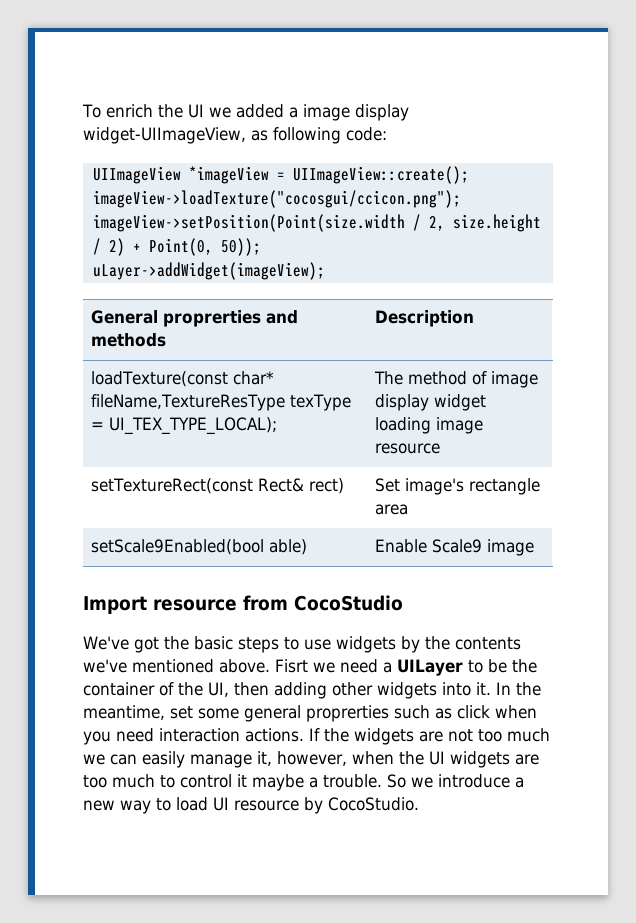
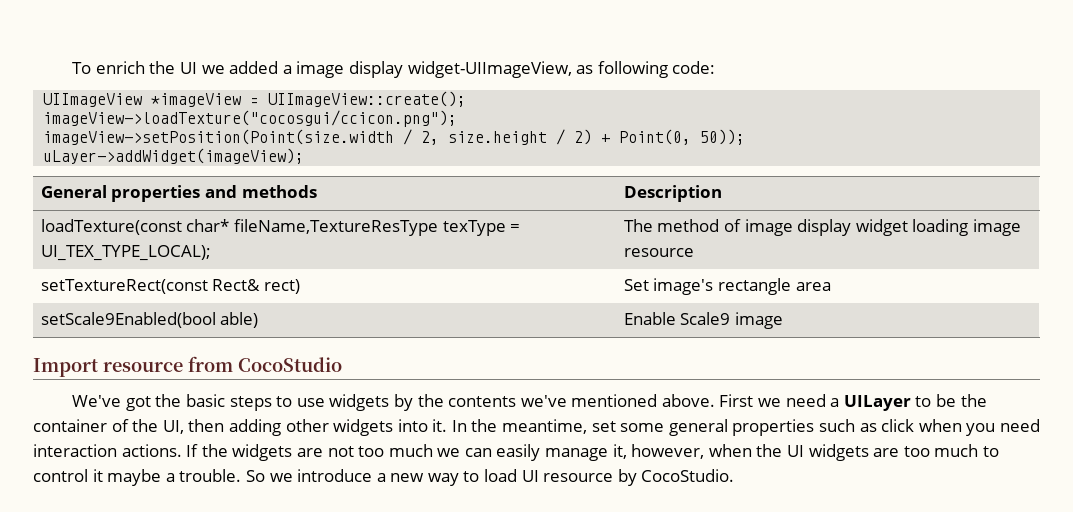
[162,310,261,327] proprerties -> [111,185,201,202] properties
[275,659,308,673] Fisrt -> [719,394,754,407] First
[306,705,389,722] proprerties -> [732,419,815,436] properties

